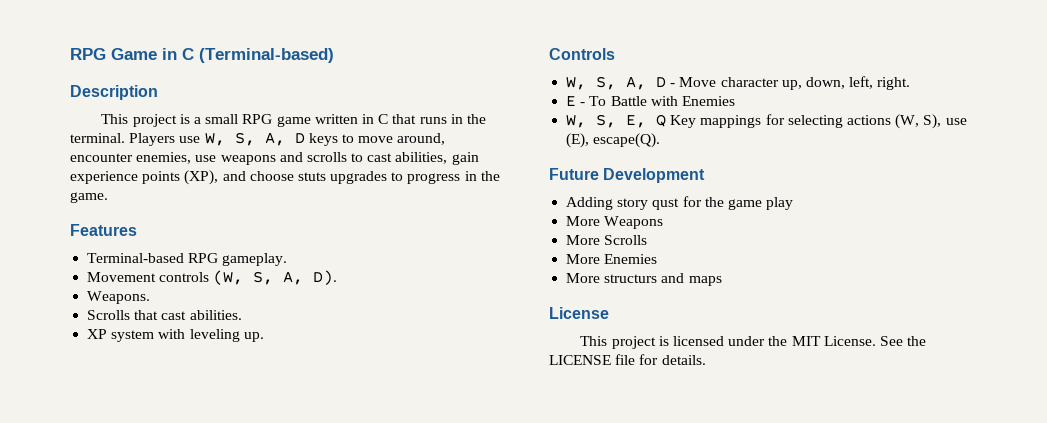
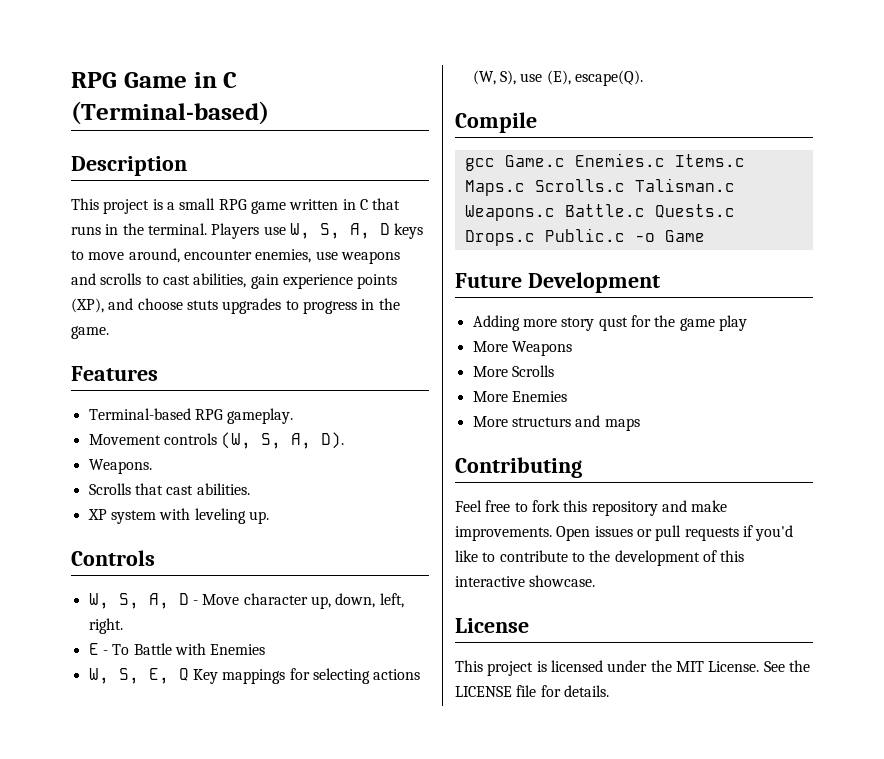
(661, 140) none -> [455,112,537,133] [464,153,745,171] [464,178,735,196] [464,204,735,221] [464,228,705,246] // Compile // gcc Game.c Enemies.c Items.c Maps.c Scrolls.c Talisman.c Weapons.c Battle.c Quests.c Drops.c Public.c -o Game
(614, 203) none -> [522,319,557,327] more
(722, 281) none -> [455,457,582,478] [455,500,728,516] [455,525,794,541] [455,550,745,566] [455,575,596,587] // Contributing // Feel free to fork this repository and make improvements. Open issues or pull requests if you'd like to contribute to the development of this interactive showcase.

